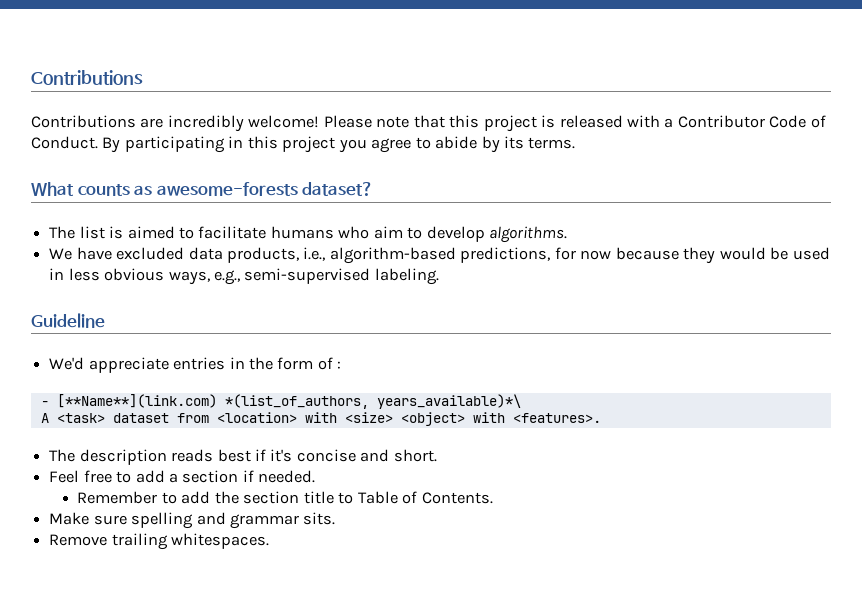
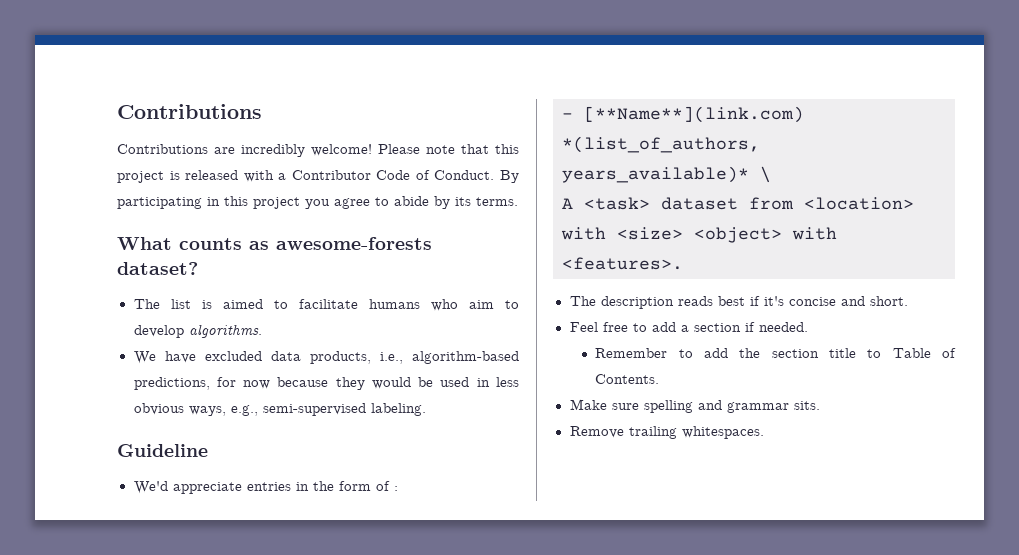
[376,394,521,409] years_available)*\ -> [562,166,771,183] years_available)* \

